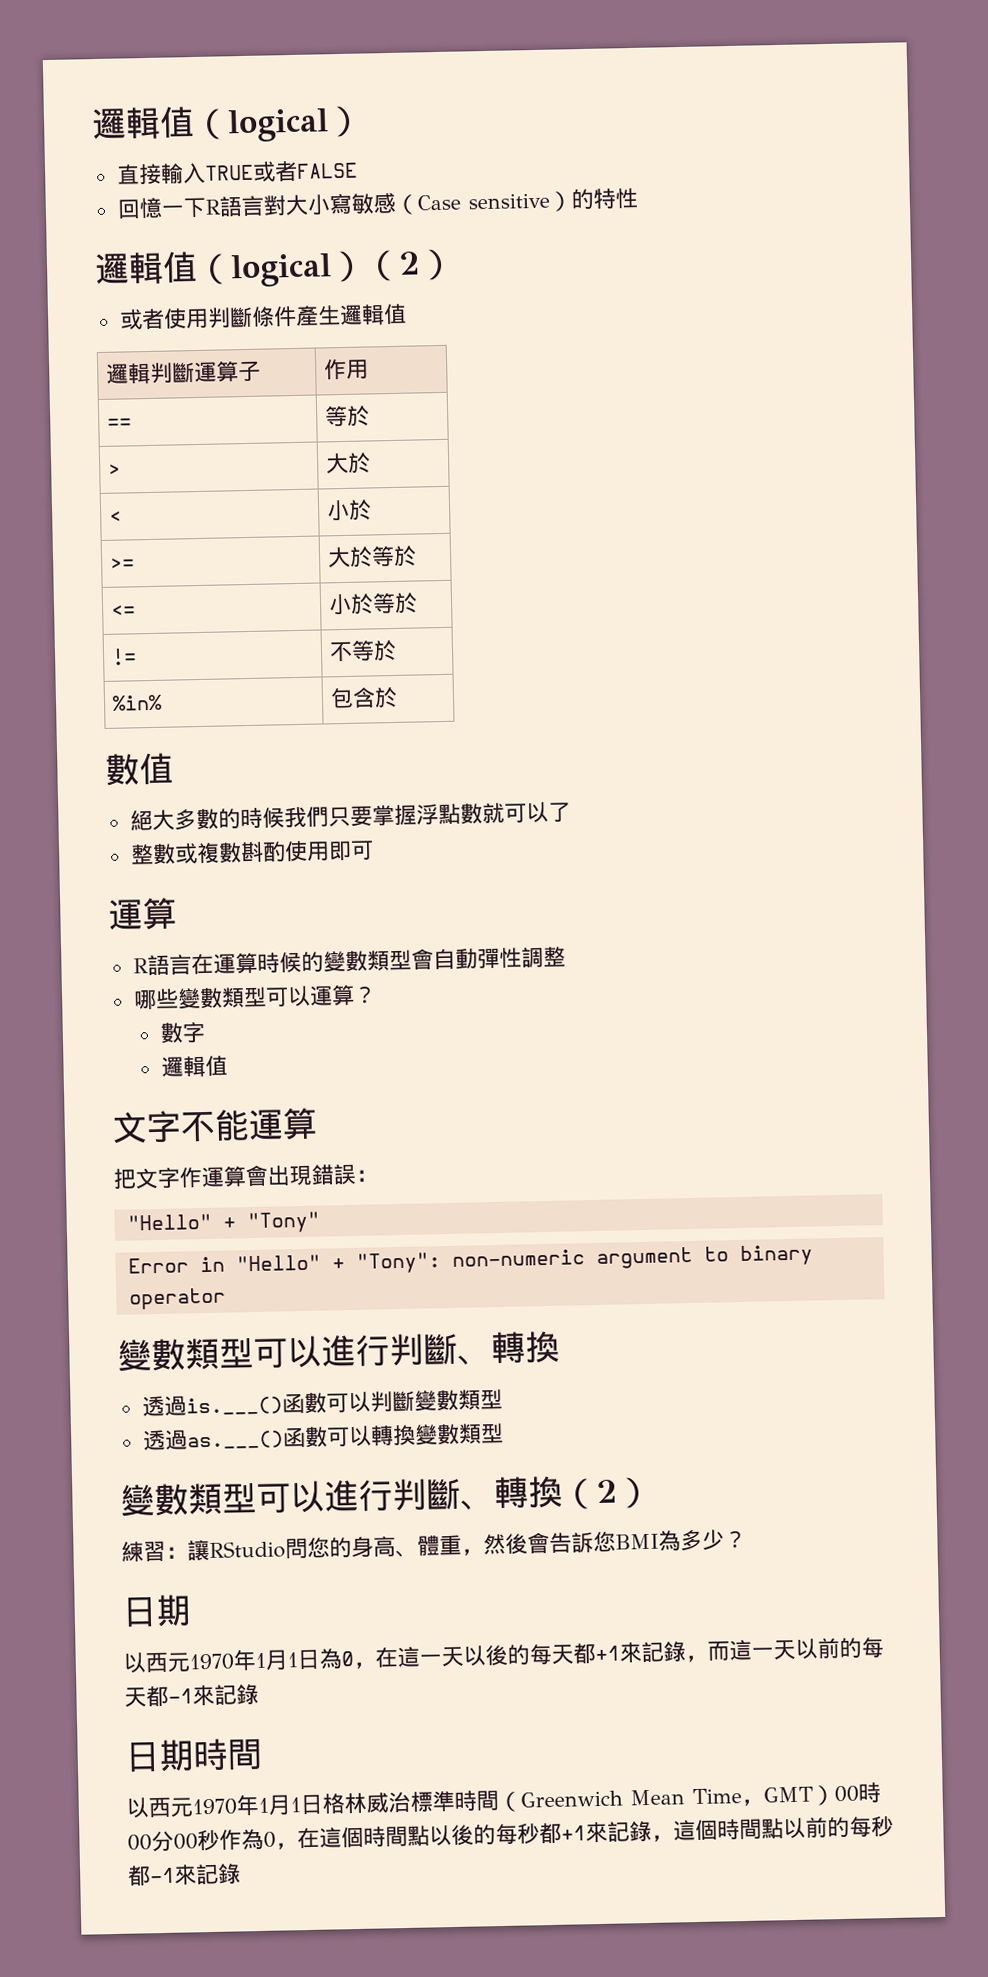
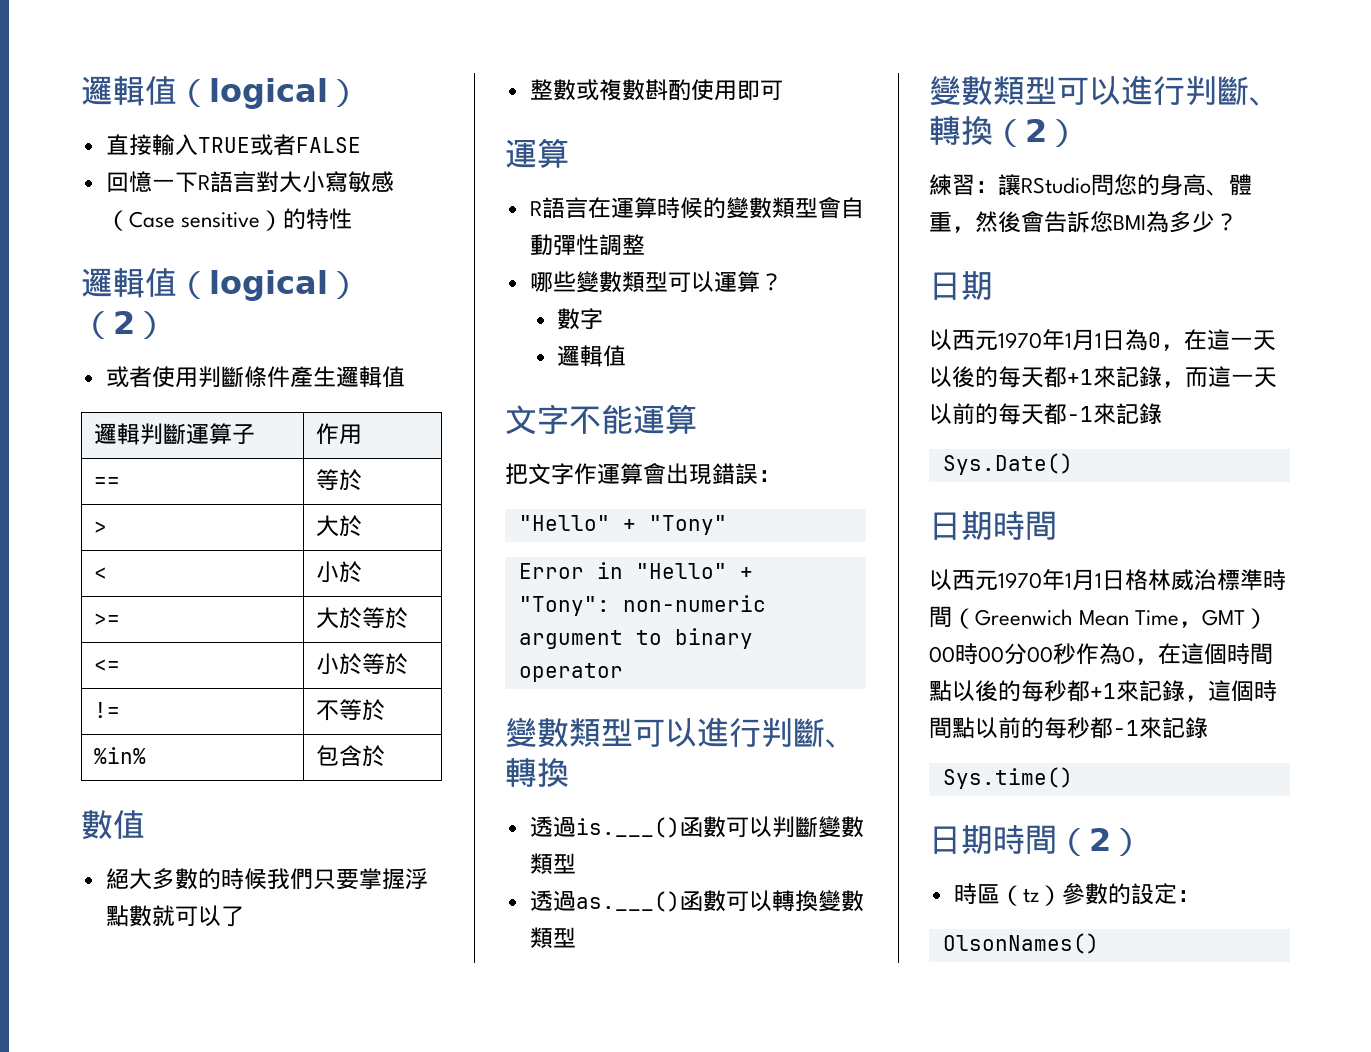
(259, 1694) none -> [942,453,1073,475] // Sys.Date()
(241, 1873) none -> [942,767,1073,789] [929,825,1143,856] [953,883,1200,906] [942,933,1099,954] // Sys.time() // 日期時間（2） // 時區（tz）參數的設定： // OlsonNames()

